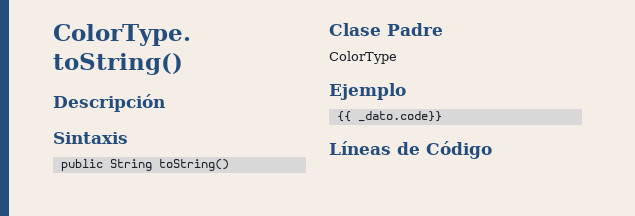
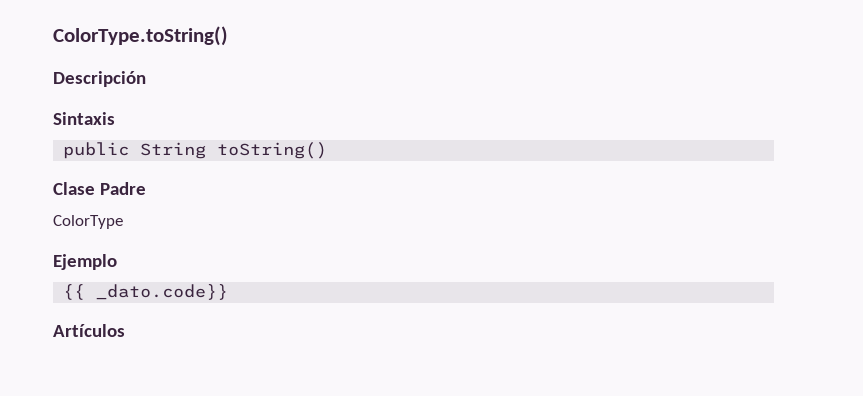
[329,141,492,159] Líneas de Código -> [53,324,125,337] Artículos

